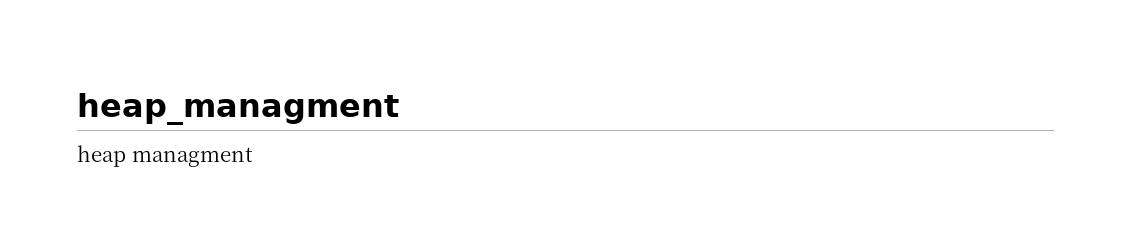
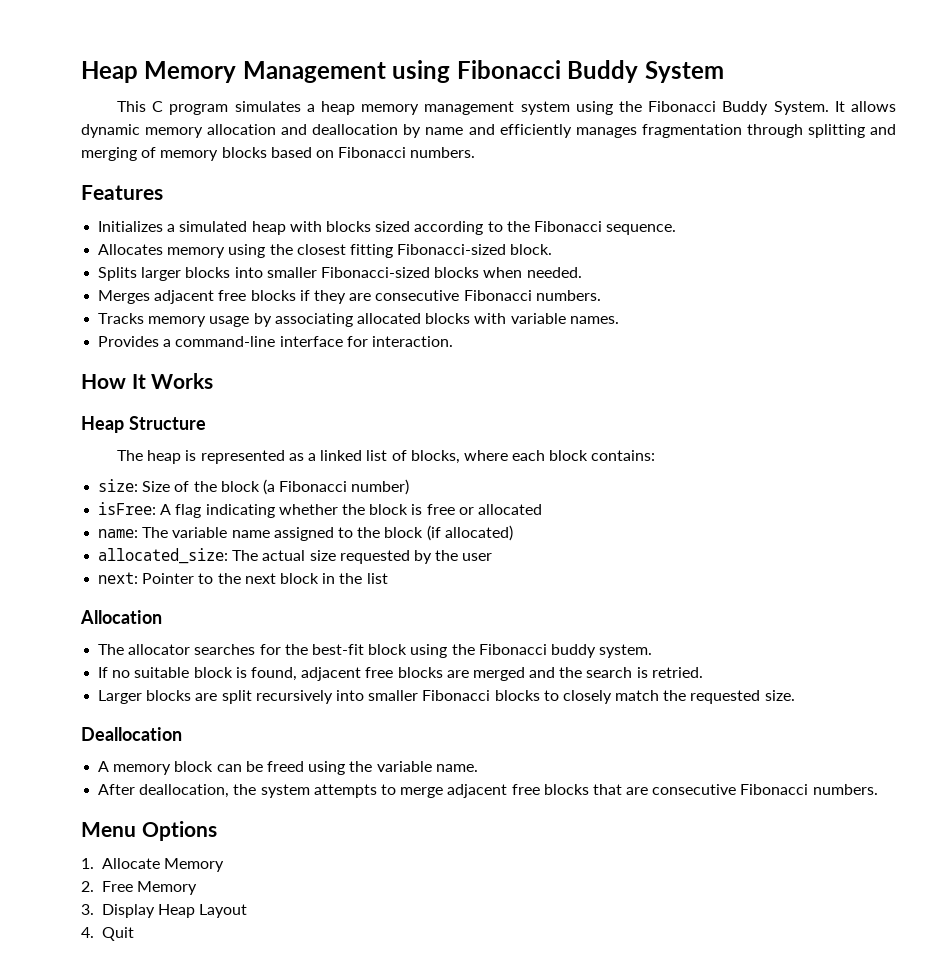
[77,93,399,125] [77,145,253,167] heap_managment // heap managment -> [81,60,724,83] [117,101,896,115] [81,124,897,138] [81,147,476,161] [81,185,163,200] [98,221,677,235] [98,244,553,258] [98,267,582,281] [98,290,601,304] [98,313,619,327] [98,336,453,347] [81,373,214,389] [81,416,206,433] [117,450,656,464] [98,479,410,495] [98,502,542,518] [98,525,513,541] [98,548,493,564] [98,572,388,584] [80,610,162,624] [98,644,653,658] [98,667,703,681] [98,690,795,704] [81,727,182,741] [98,761,478,775] [98,784,878,798] [81,821,217,841] [81,858,224,872] [81,881,197,895] [81,904,248,918] [81,927,134,941] Heap Memory Management using Fibonacci Buddy System // This C program simulates a heap memory management system using the Fibonacci Buddy System. It allows dynamic memory allocation and deallocation by name and efficiently manages fragmentation through splitting and merging of memory blocks based on Fibonacci numbers. // Features // Initializes a simulated heap with blocks sized according to the Fibonacci sequence. // Allocates memory using the closest fitting Fibonacci-sized block. // Splits larger blocks into smaller Fibonacci-sized blocks when needed. // Merges adjacent free blocks if they are consecutive Fibonacci numbers. // Tracks memory usage by associating allocated blocks with variable names. // Provides a command-line interface for interaction. // How It Works // Heap Structure // The heap is represented as a linked list of blocks, where each block contains: // size: Size of the block (a Fibonacci number) // isFree: A flag indicating whether the block is free or allocated // name: The variable name assigned to the block (if allocated) // allocated_size: The actual size requested by the user // next: Pointer to the next block in the list // Allocation // The allocator searches for the best-fit block using the Fibonacci buddy system. // If no suitable block is found, adjacent free blocks are merged and the search is retried. // Larger blocks are split recursively into smaller Fibonacci blocks to closely match the requested size. // Deallocation // A memory block can be freed using the variable name. // After deallocation, the system attempts to merge adjacent free blocks that are consecutive Fibonacci numbers. // Menu Options // 1. Allocate Memory // 2. Free Memory // 3. Display Heap Layout // 4. Quit

